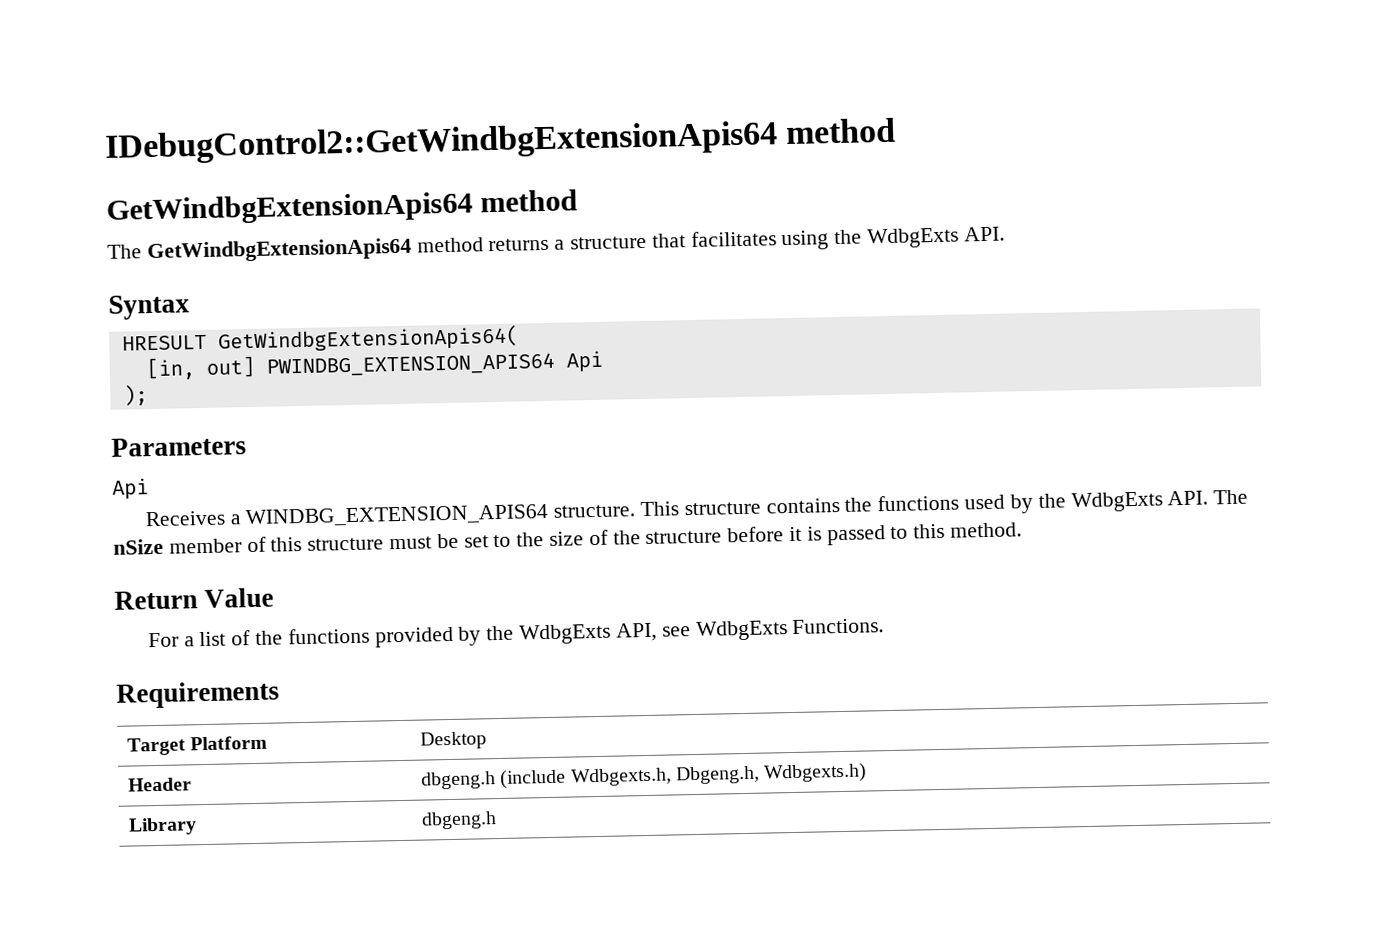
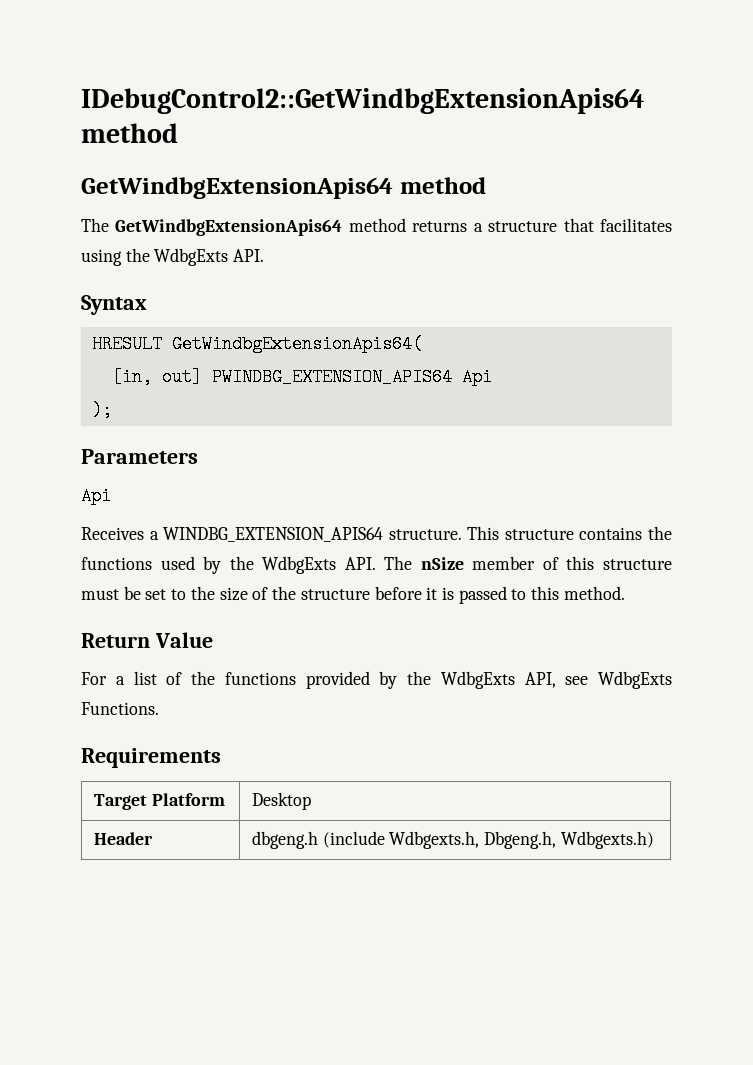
[128,817,198,836] [421,811,498,830] // Library | dbgeng.h -> (654, 840) none

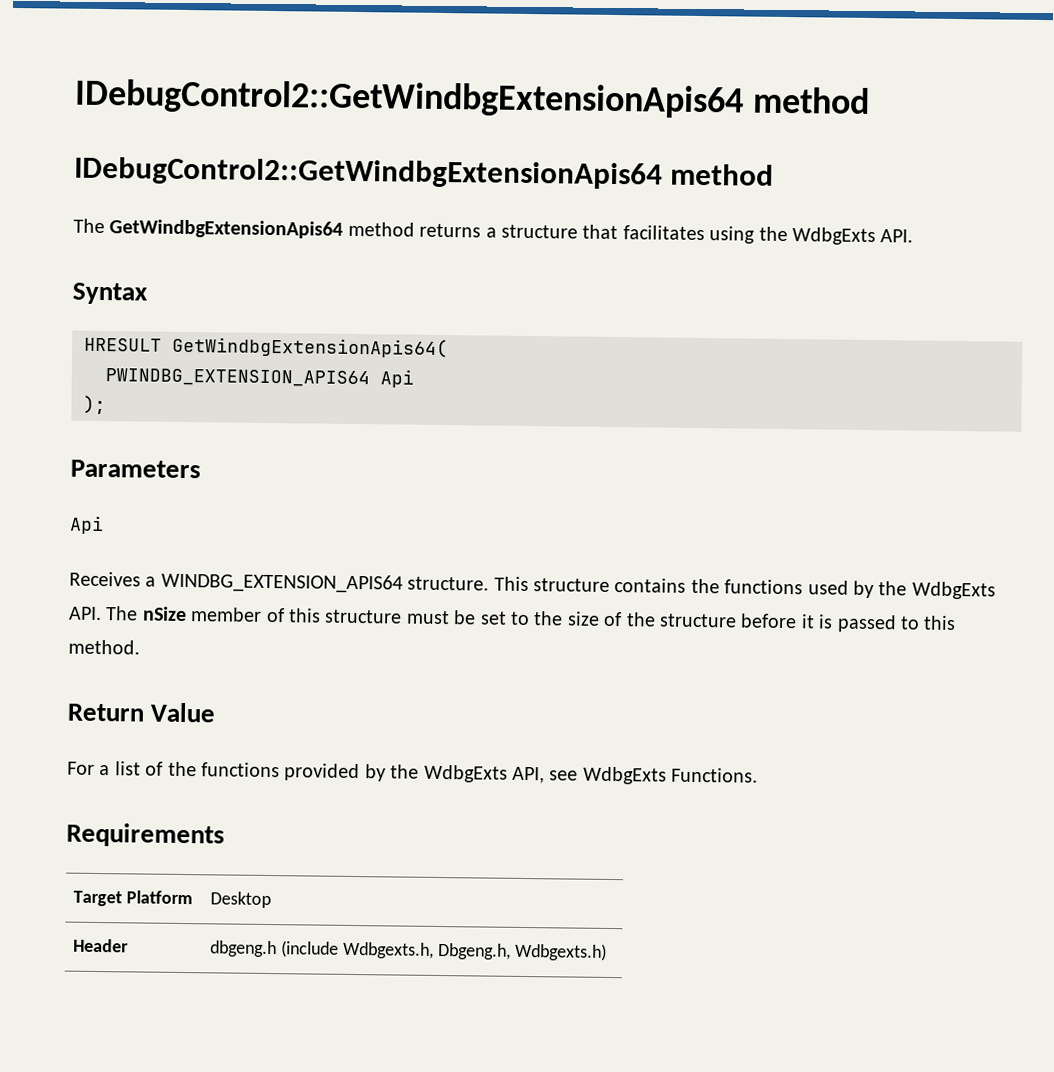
[81,88,644,114] [81,123,178,143] [81,177,393,199] IDebugControl2::GetWindbgExtensionApis64 method // GetWindbgExtensionApis64 -> [74,78,870,119] [74,156,663,190] IDebugControl2::GetWindbgExtensionApis64 method // IDebugControl2::GetWindbgExtensionApis64
[111,368,202,386] [in, out] -> (448, 347) none

